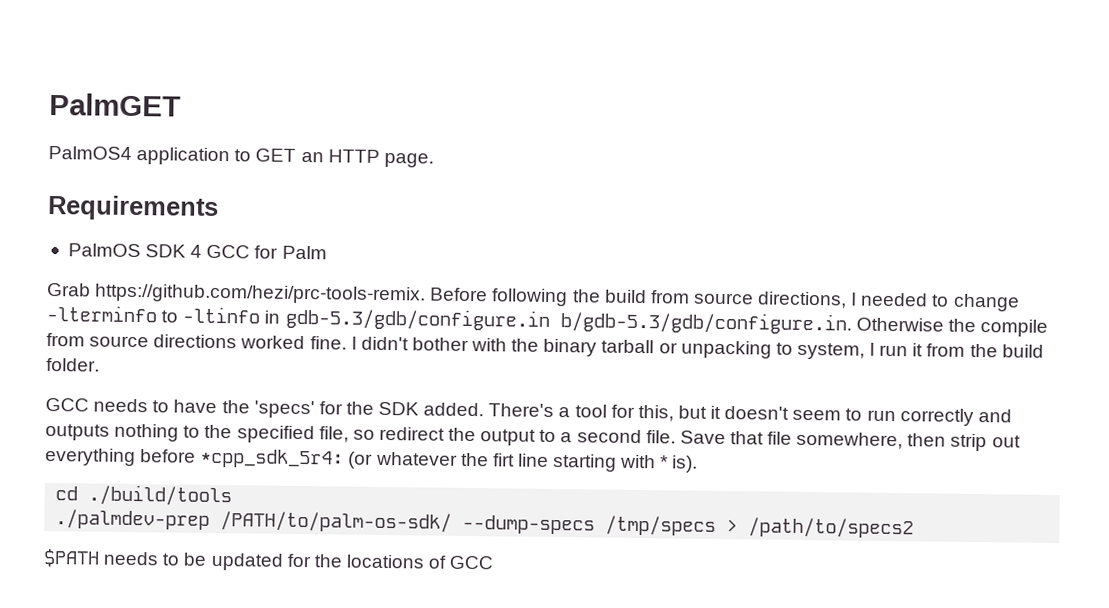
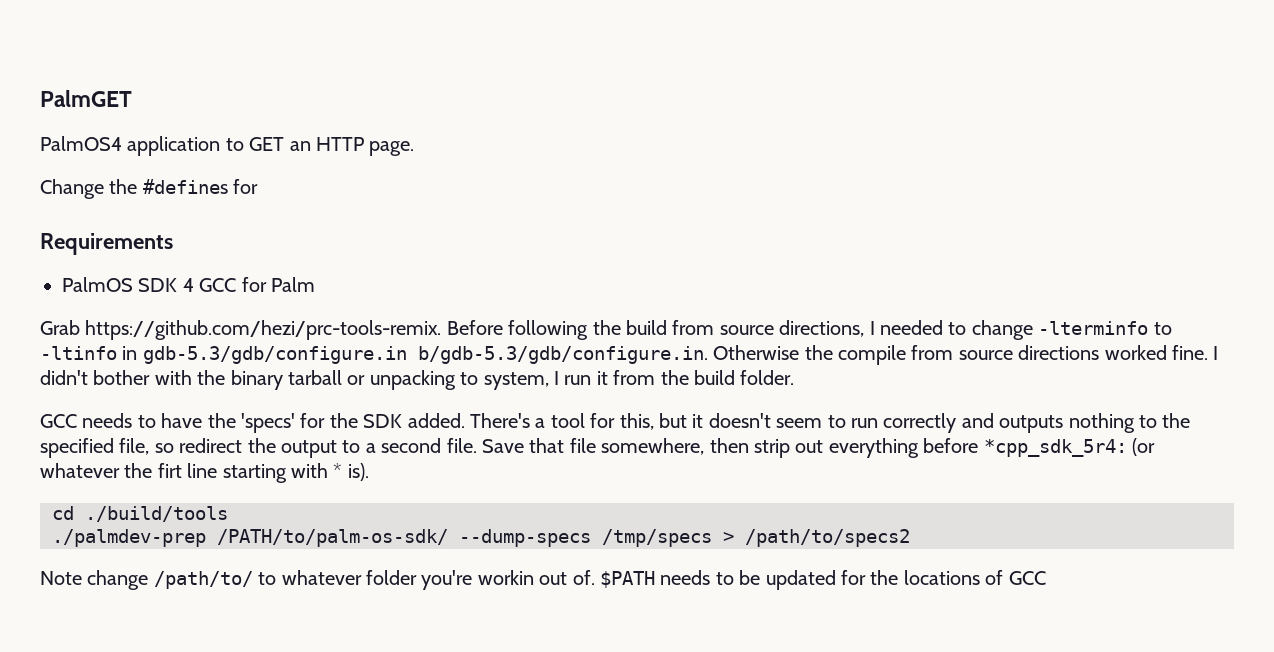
(434, 160) none -> [40,179,259,199] // Change the #defines for
(915, 528) none -> [40,570,595,590] Note change /path/to/ to whatever folder you're workin out of.

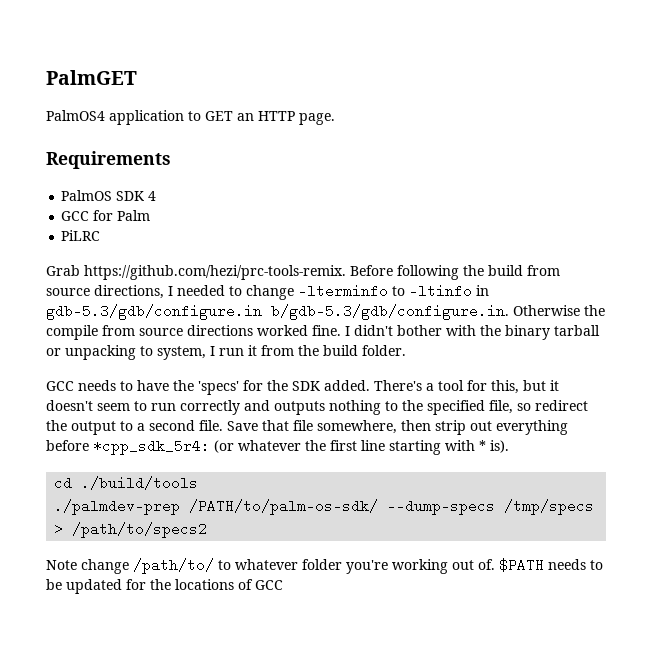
[40,179,259,199] // Change the #defines for -> (335, 119) none
(194, 285) none -> (157, 196) //
(315, 284) none -> [61,230,101,241] // PiLRC
[157,463,182,478] firt -> [330,440,357,451] first
[477,570,534,585] workin -> [392,559,448,574] working

